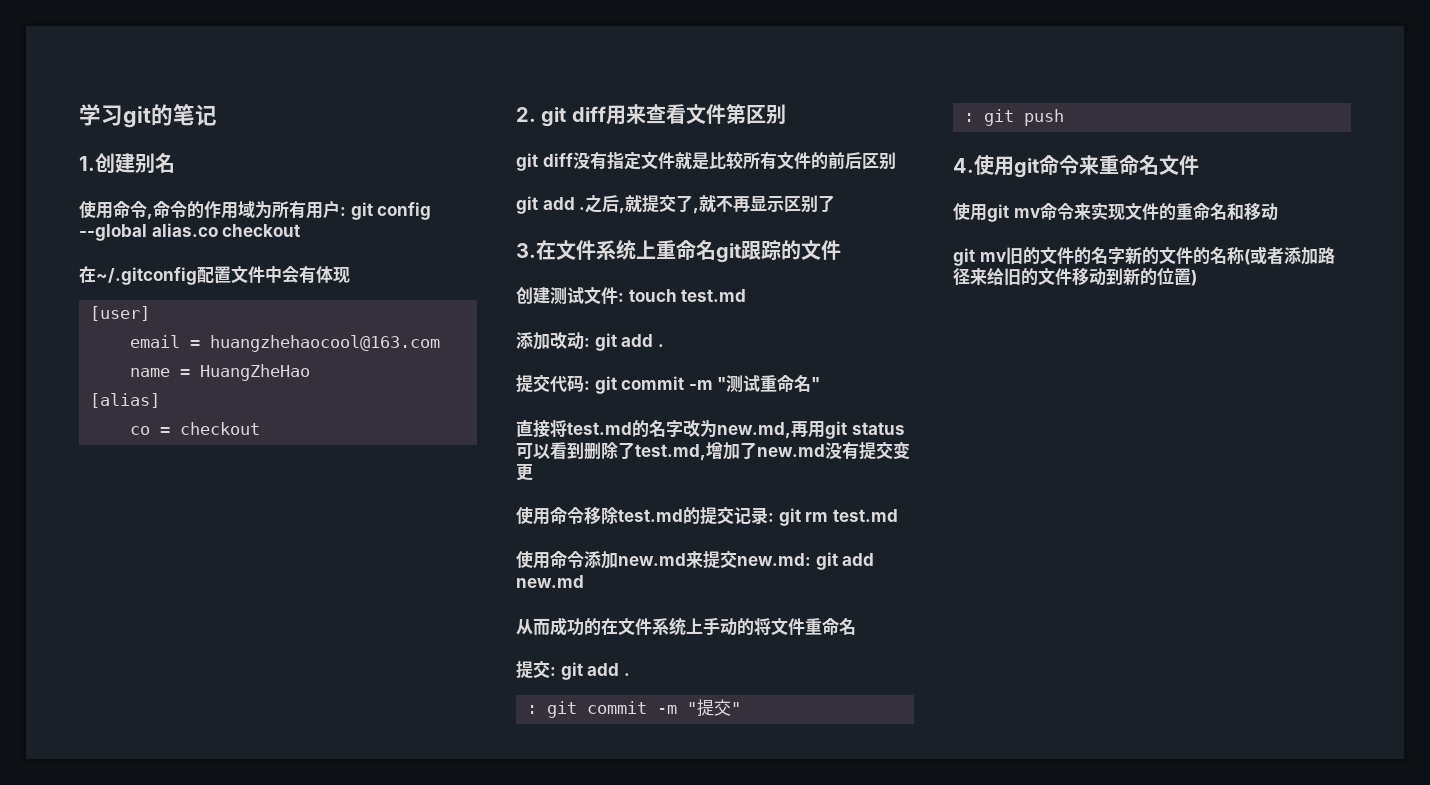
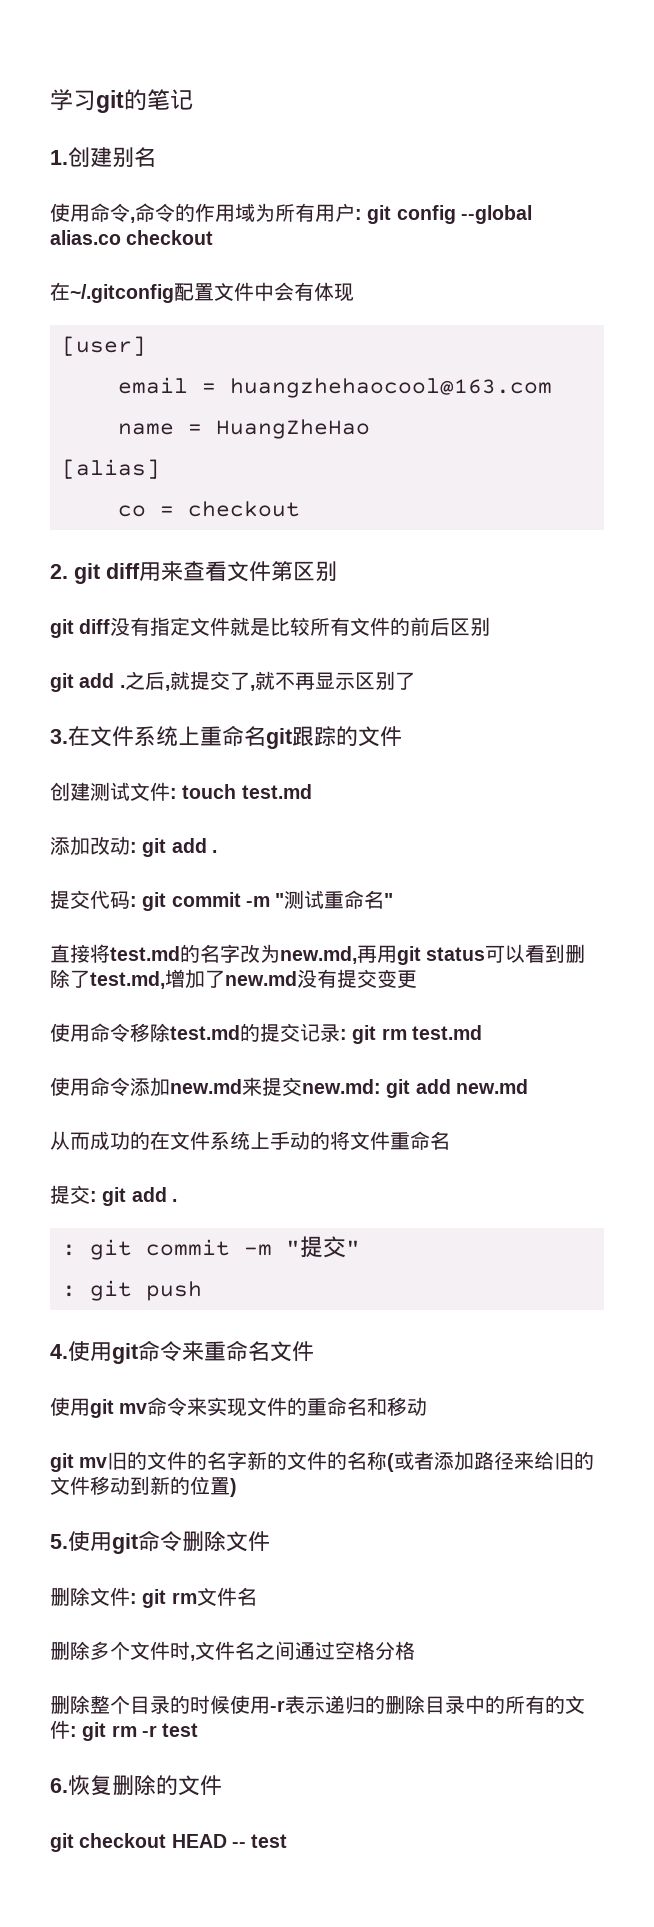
(1197, 278) none -> [50,1530,270,1554] [50,1587,257,1608] [50,1641,415,1661] [50,1695,585,1714] [50,1720,199,1741] [50,1775,222,1796] [50,1833,288,1852] // 5.使用git命令删除文件 // 删除文件: git rm文件名 // 删除多个文件时,文件名之间通过空格分格 // 删除整个目录的时候使用-r表示递归的删除目录中的所有的文件: git rm -r test // 6.恢复删除的文件 // git checkout HEAD -- test

